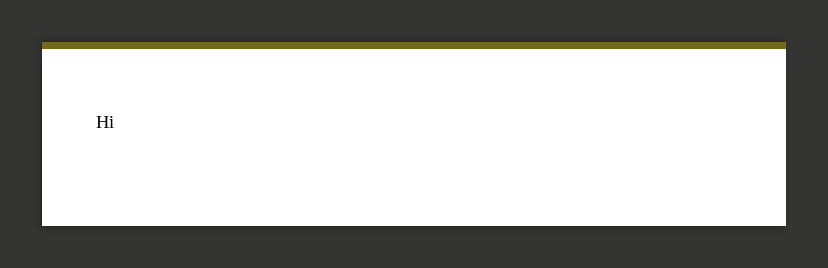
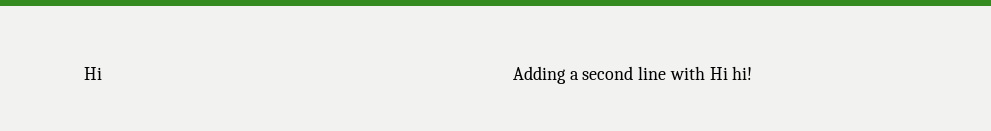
[96,116,114,128] Hi -> [84,67,102,80] [513,66,753,84] Hi // Adding a second line with Hi hi!

